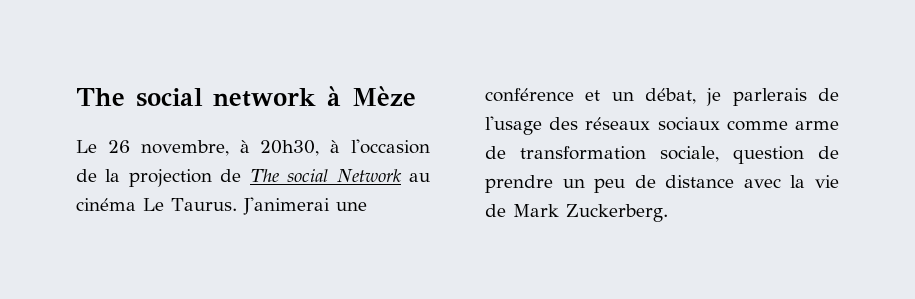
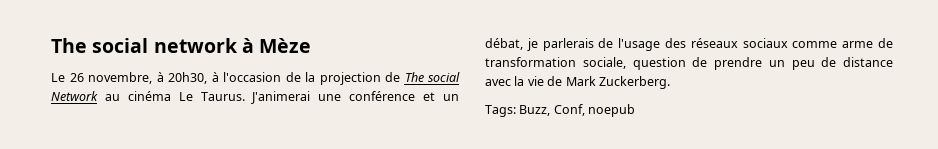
(668, 213) none -> [485,104,636,117] // Tags: Buzz, Conf, noepub

